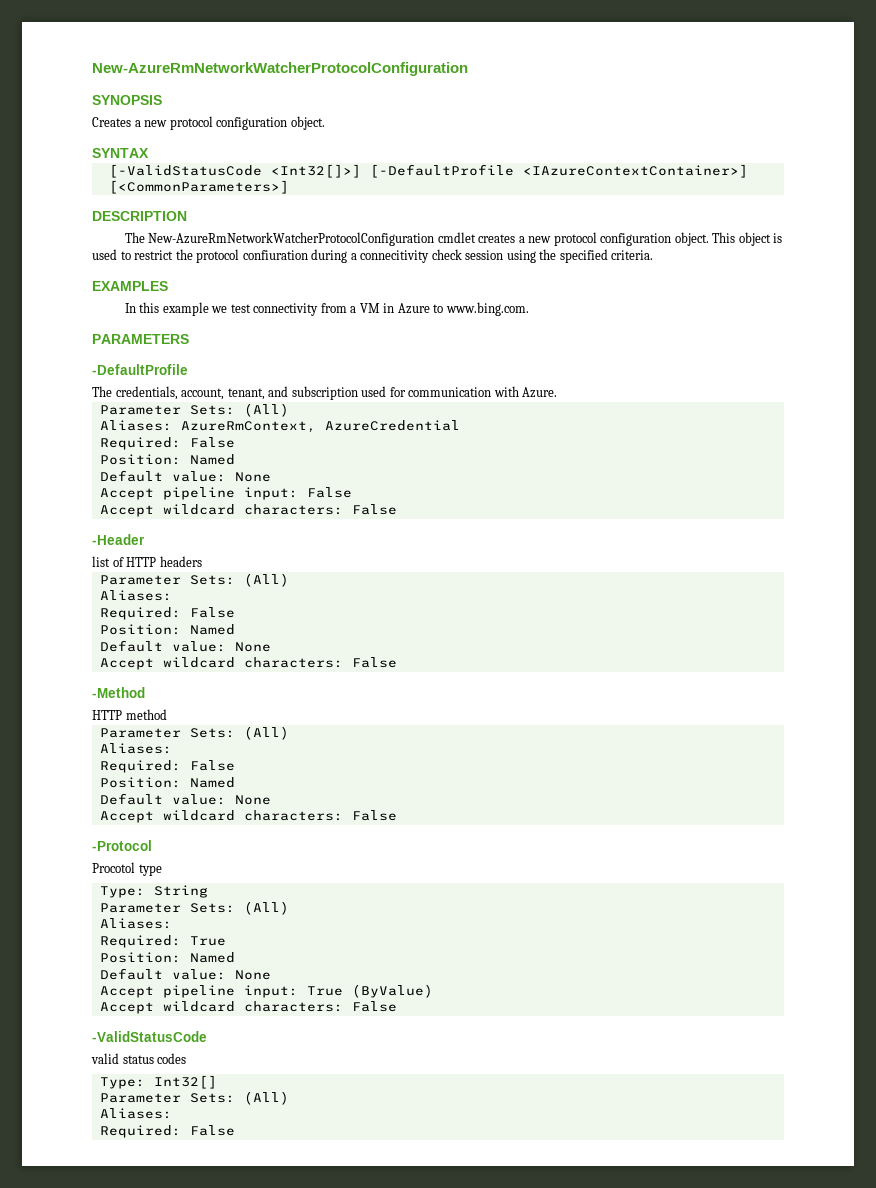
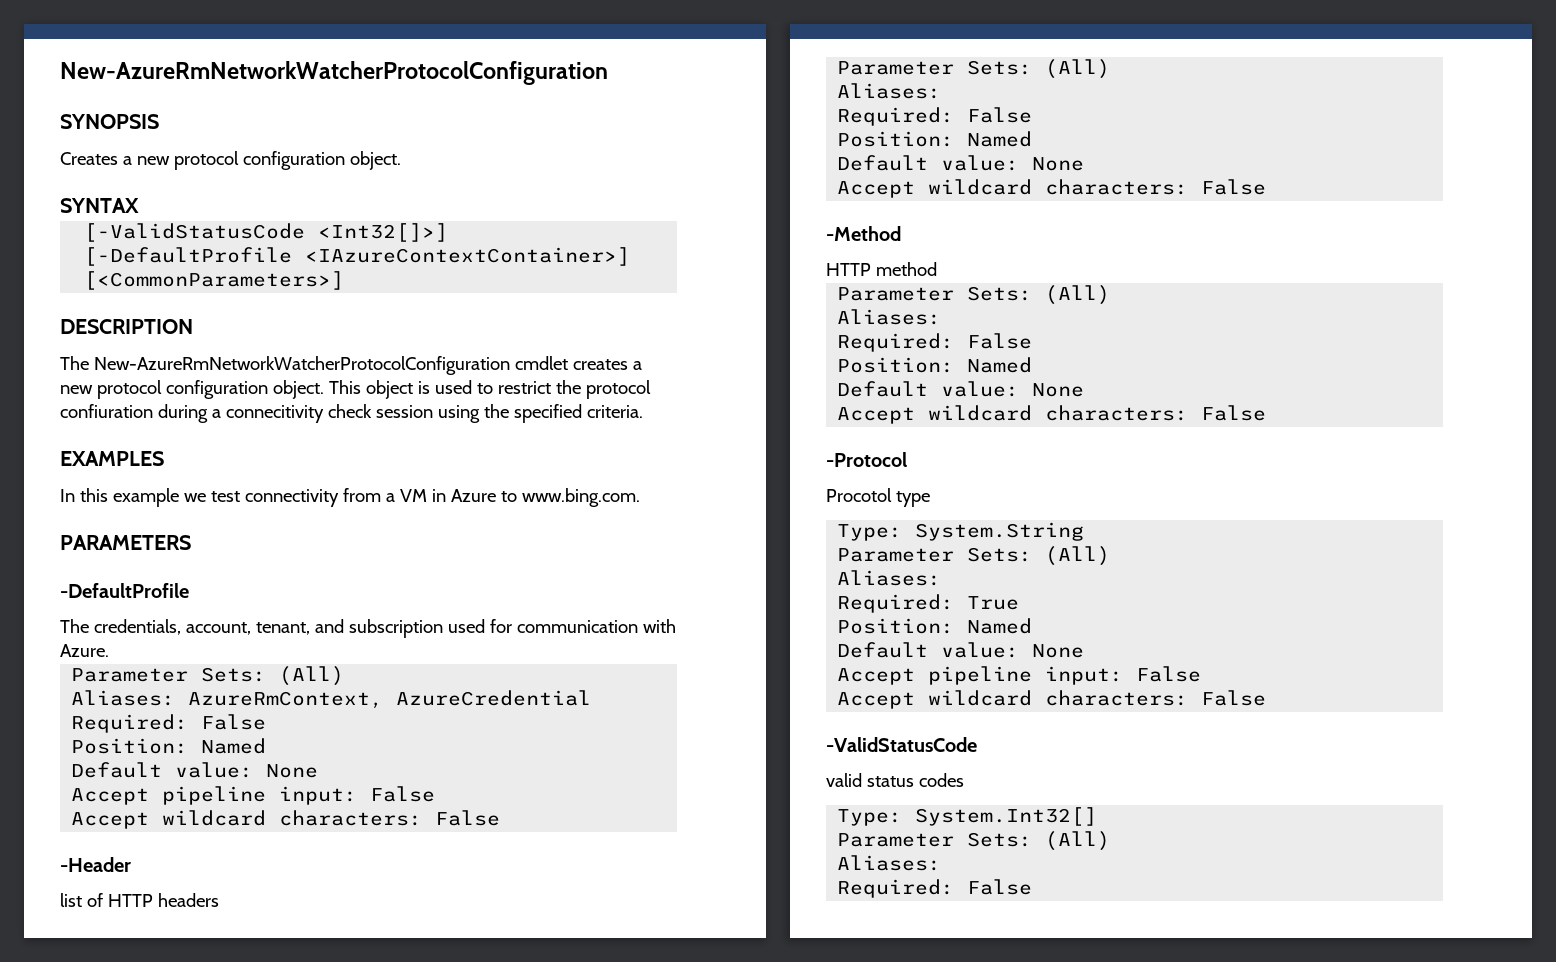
[153,885,208,898] String -> [915,522,1085,541] System.String
[306,984,433,998] True (ByValue) -> [1136,666,1202,682] False
[153,1075,217,1089] Int32[] -> [915,807,1098,826] System.Int32[]

